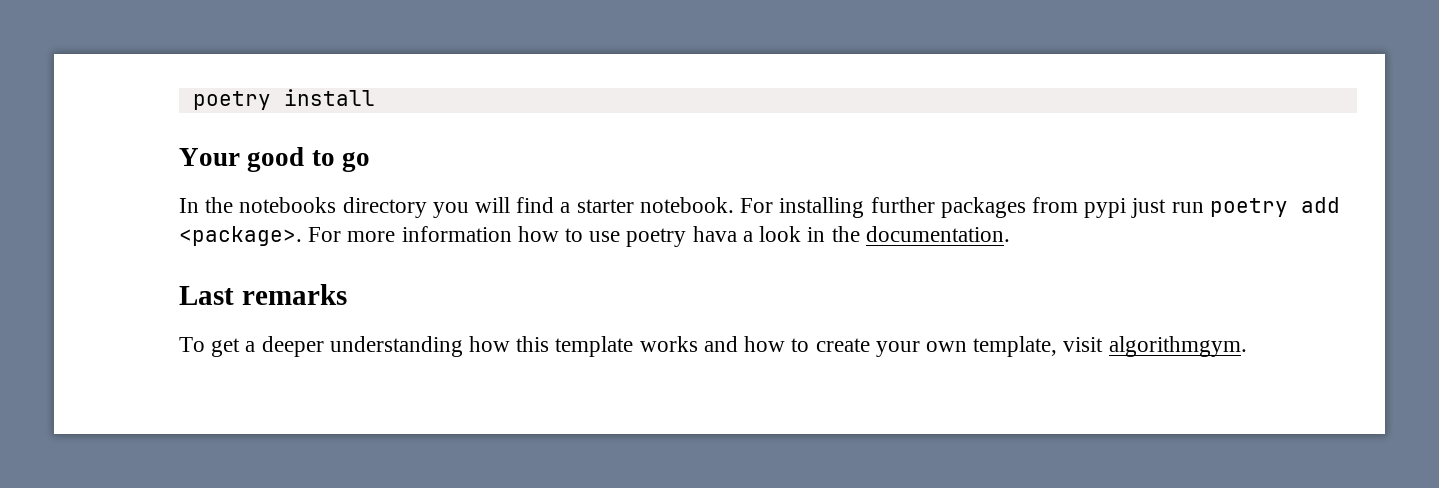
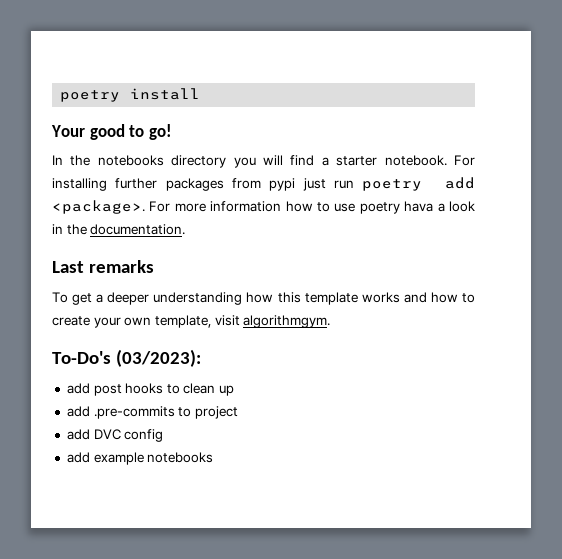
[341,151,370,172] go -> [148,124,172,140] go!
(1247, 346) none -> [52,349,201,367] [66,383,235,396] [66,406,238,419] [66,429,164,442] [66,452,214,465] // To-Do's (03/2023): // add post hooks to clean up // add .pre-commits to project // add DVC config // add example notebooks

